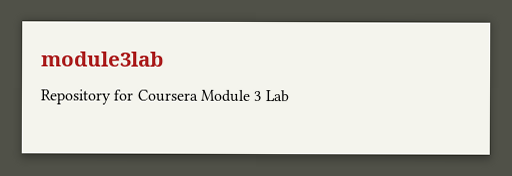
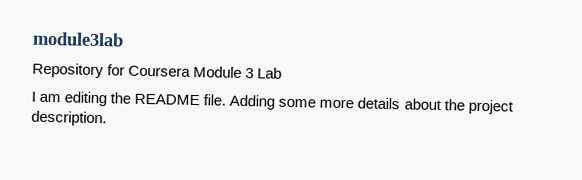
(289, 96) none -> [31,91,514,115] [31,110,107,127] // I am editing the README file. Adding some more details about the project description.

